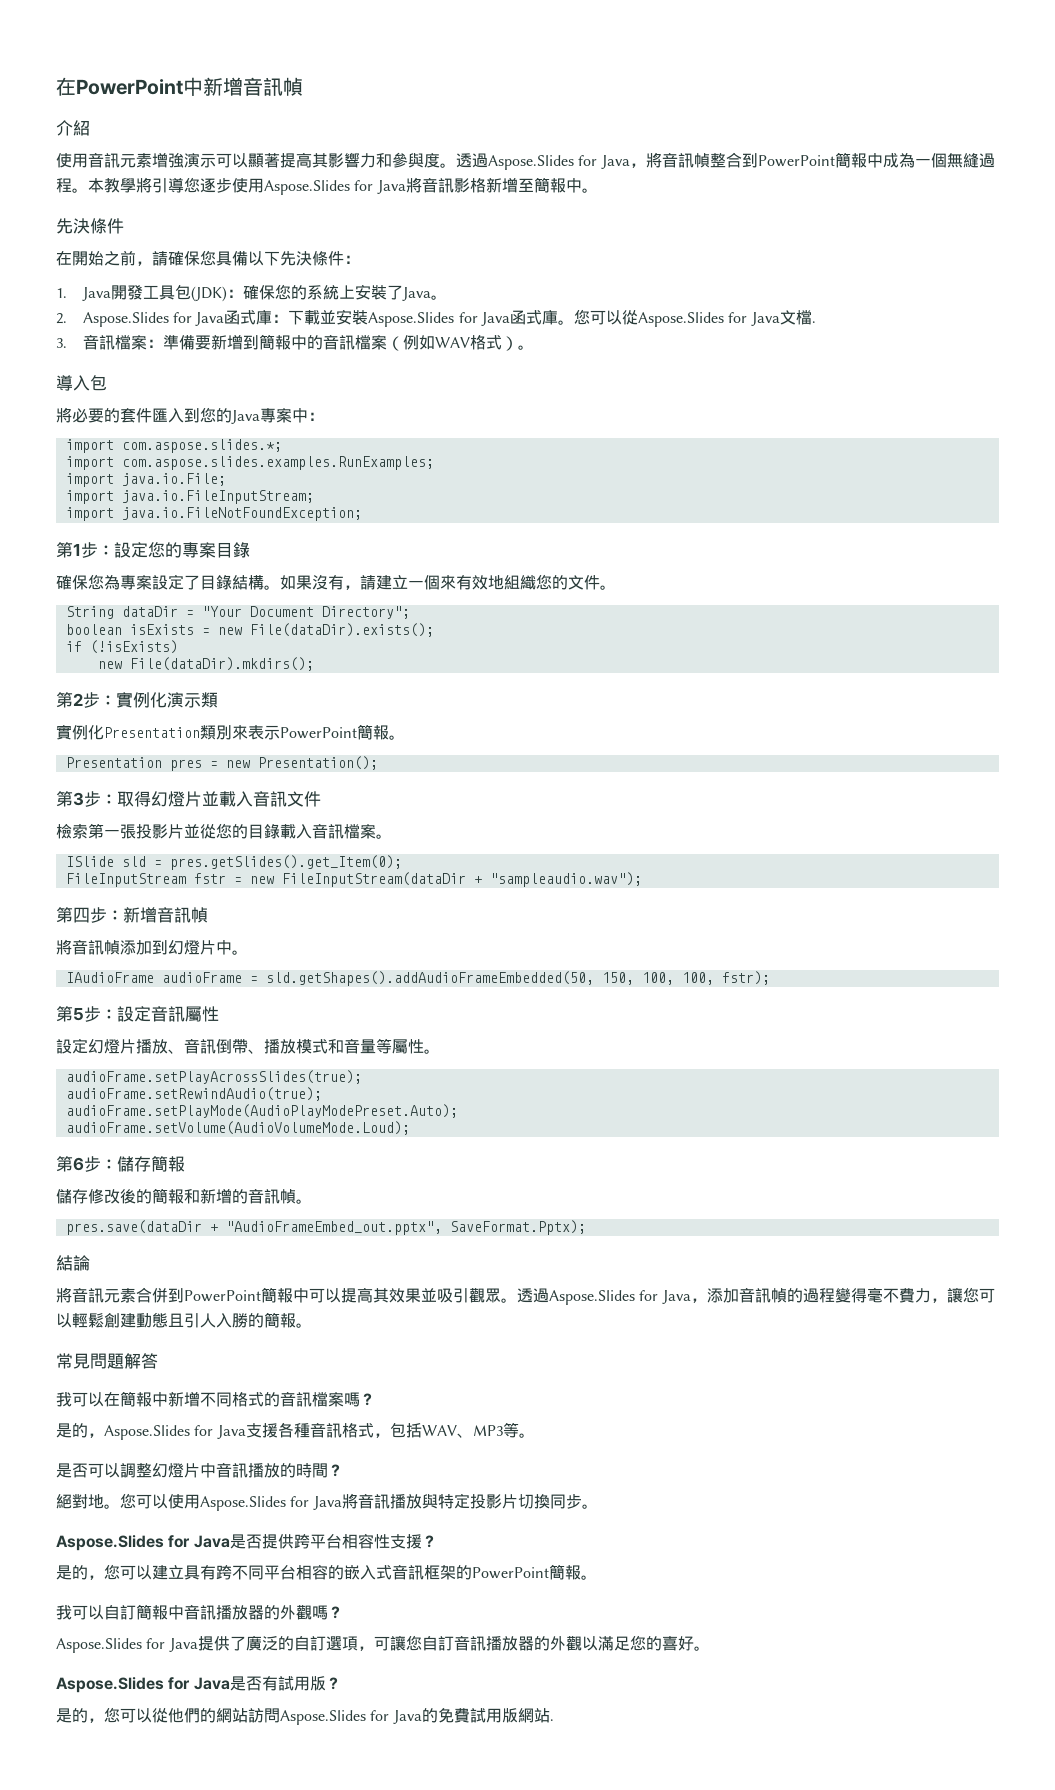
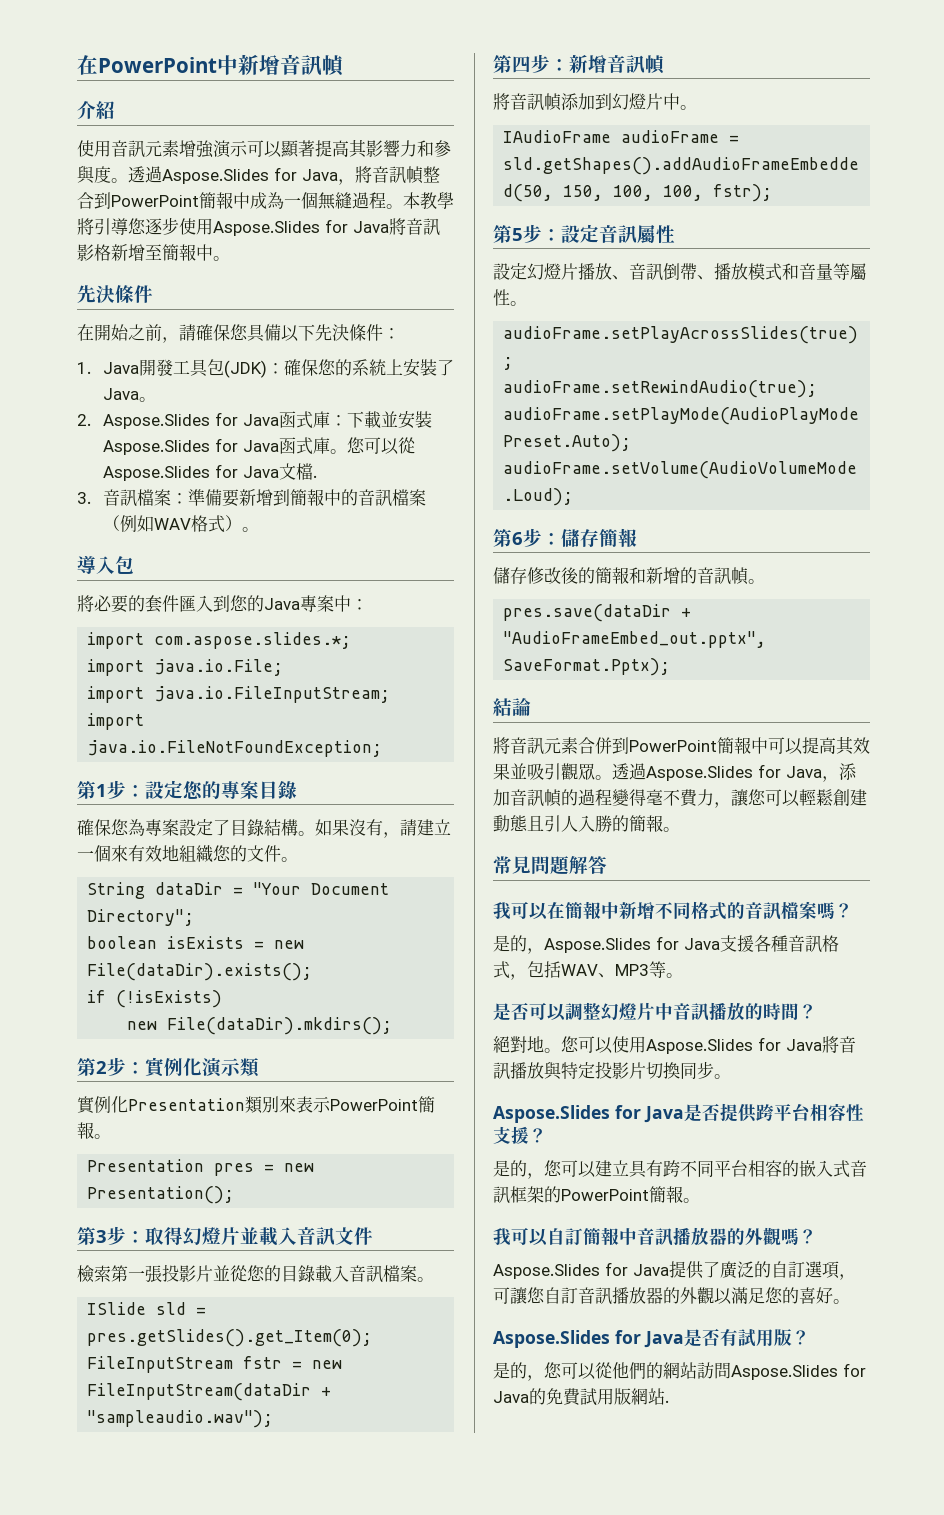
[65,456,434,470] // import com.aspose.slides.examples.RunExamples; -> (352, 640) none

